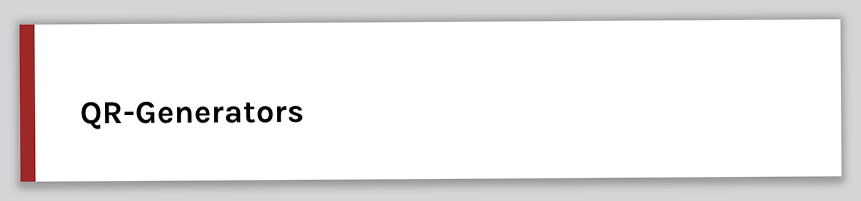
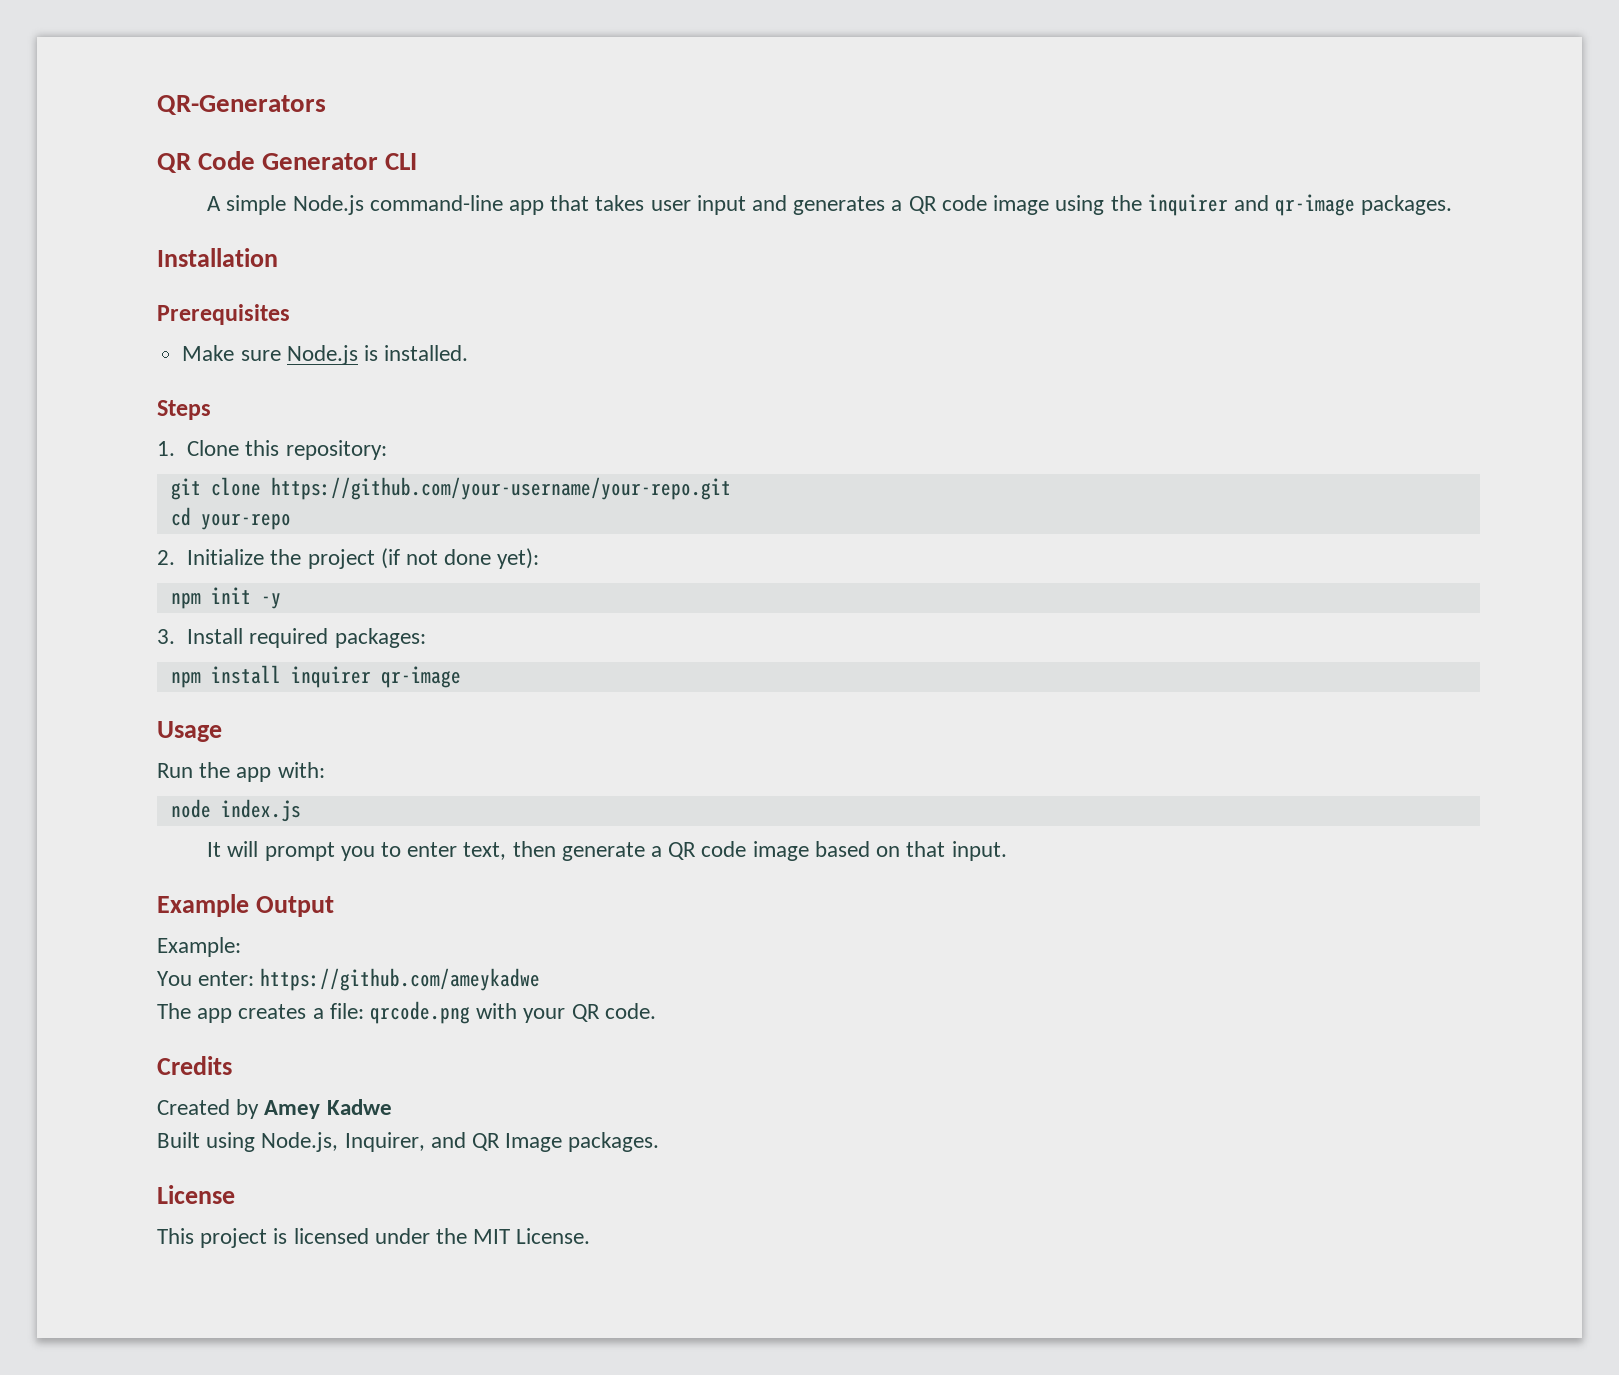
(305, 114) none -> [157,151,418,173] [207,194,1453,216] [157,248,278,267] [157,304,290,325] [182,345,469,365] [157,400,211,420] [157,440,387,460] [170,477,731,500] [170,507,291,530] [157,548,540,569] [170,587,281,609] [157,628,426,648] [170,665,461,688] [157,721,222,742] [157,762,325,782] [170,799,301,822] [207,841,1007,861] [157,894,334,917] [157,937,241,957] [157,968,541,991] [157,1001,656,1024] [157,1056,232,1075] [157,1099,392,1119] [157,1132,660,1152] [157,1185,235,1204] [157,1228,591,1248] // QR Code Generator CLI // A simple Node.js command-line app that takes user input and generates a QR code image using the inquirer and qr-image packages. // Installation // Prerequisites // Make sure Node.js is installed. // Steps // 1. Clone this repository: // git clone https://github.com/your-username/your-repo.git // cd your-repo // 2. Initialize the project (if not done yet): // npm init -y // 3. Install required packages: // npm install inquirer qr-image // Usage // Run the app with: // node index.js // It will prompt you to enter text, then generate a QR code image based on that input. // Example Output // Example: // You enter: https://github.com/ameykadwe // The app creates a file: qrcode.png with your QR code. // Credits // Created by Amey Kadwe // Built using Node.js, Inquirer, and QR Image packages. // License // This project is licensed under the MIT License.

